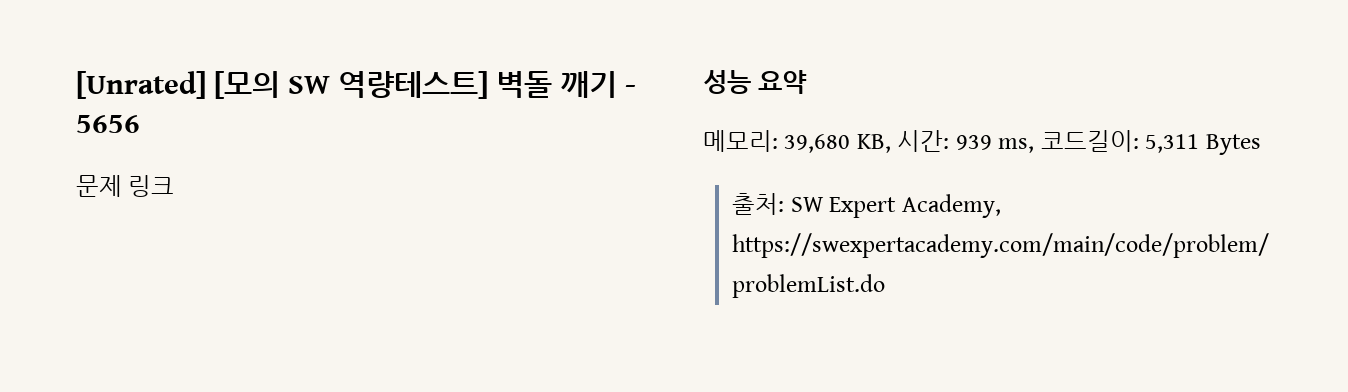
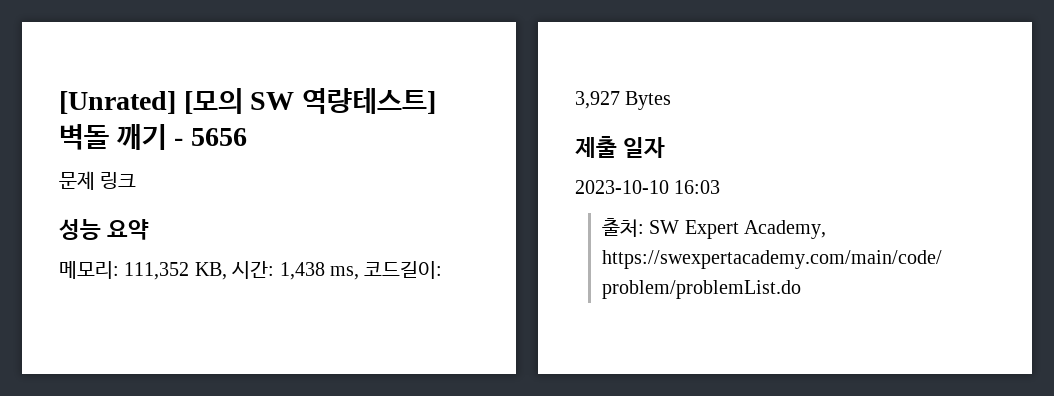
[784,134,851,153] 39,680 -> [124,262,190,280] 111,352
[955,135,992,150] 939 -> [279,262,325,280] 1,438
[1145,134,1200,153] 5,311 -> [575,91,620,109] 3,927
(1261, 144) none -> [575,136,666,158] [575,180,721,194] // 제출 일자 // 2023-10-10 16:03

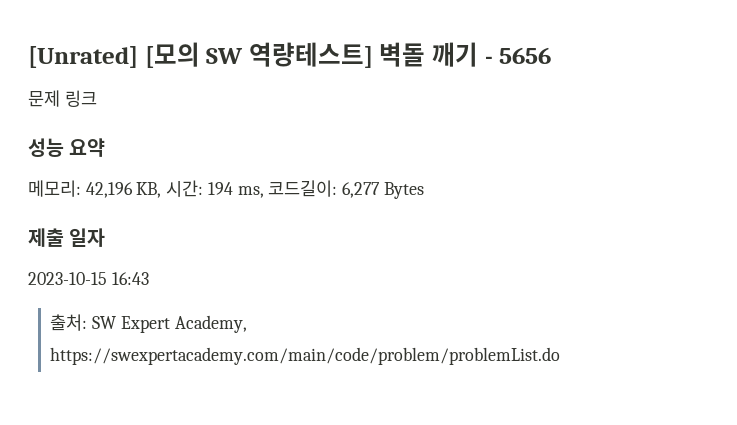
[124,262,190,280] 111,352 -> [85,182,133,198] 42,196
[279,262,325,280] 1,438 -> [207,182,233,195] 194
[575,91,620,109] 3,927 -> [342,182,381,198] 6,277
[575,180,721,194] 2023-10-10 16:03 -> [28,272,149,285] 2023-10-15 16:43

